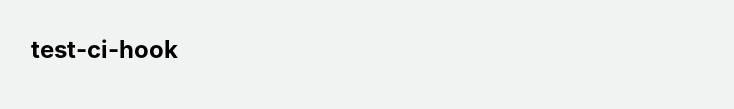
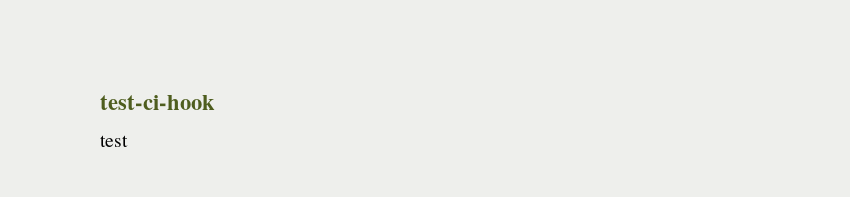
(178, 48) none -> [100,135,128,147] // test

